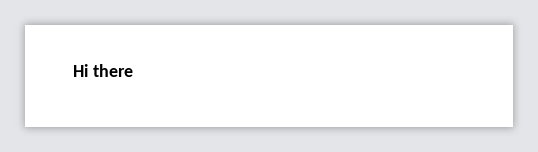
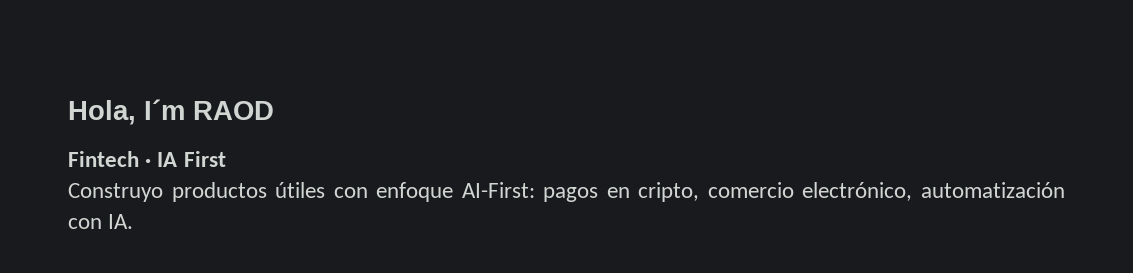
[73,64,133,77] Hi there -> [68,99,274,125] [68,151,226,167] [68,182,1065,202] [68,214,134,229] Hola, I´m RAOD // Fintech · IA First // Construyo productos útiles con enfoque AI-First: pagos en cripto, comercio electrónico, automatización con IA.

